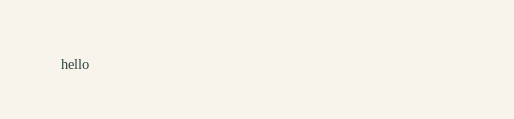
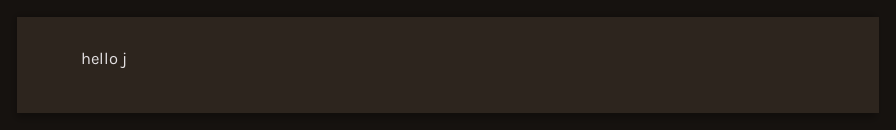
(89, 64) none -> [120,52,128,69] j

